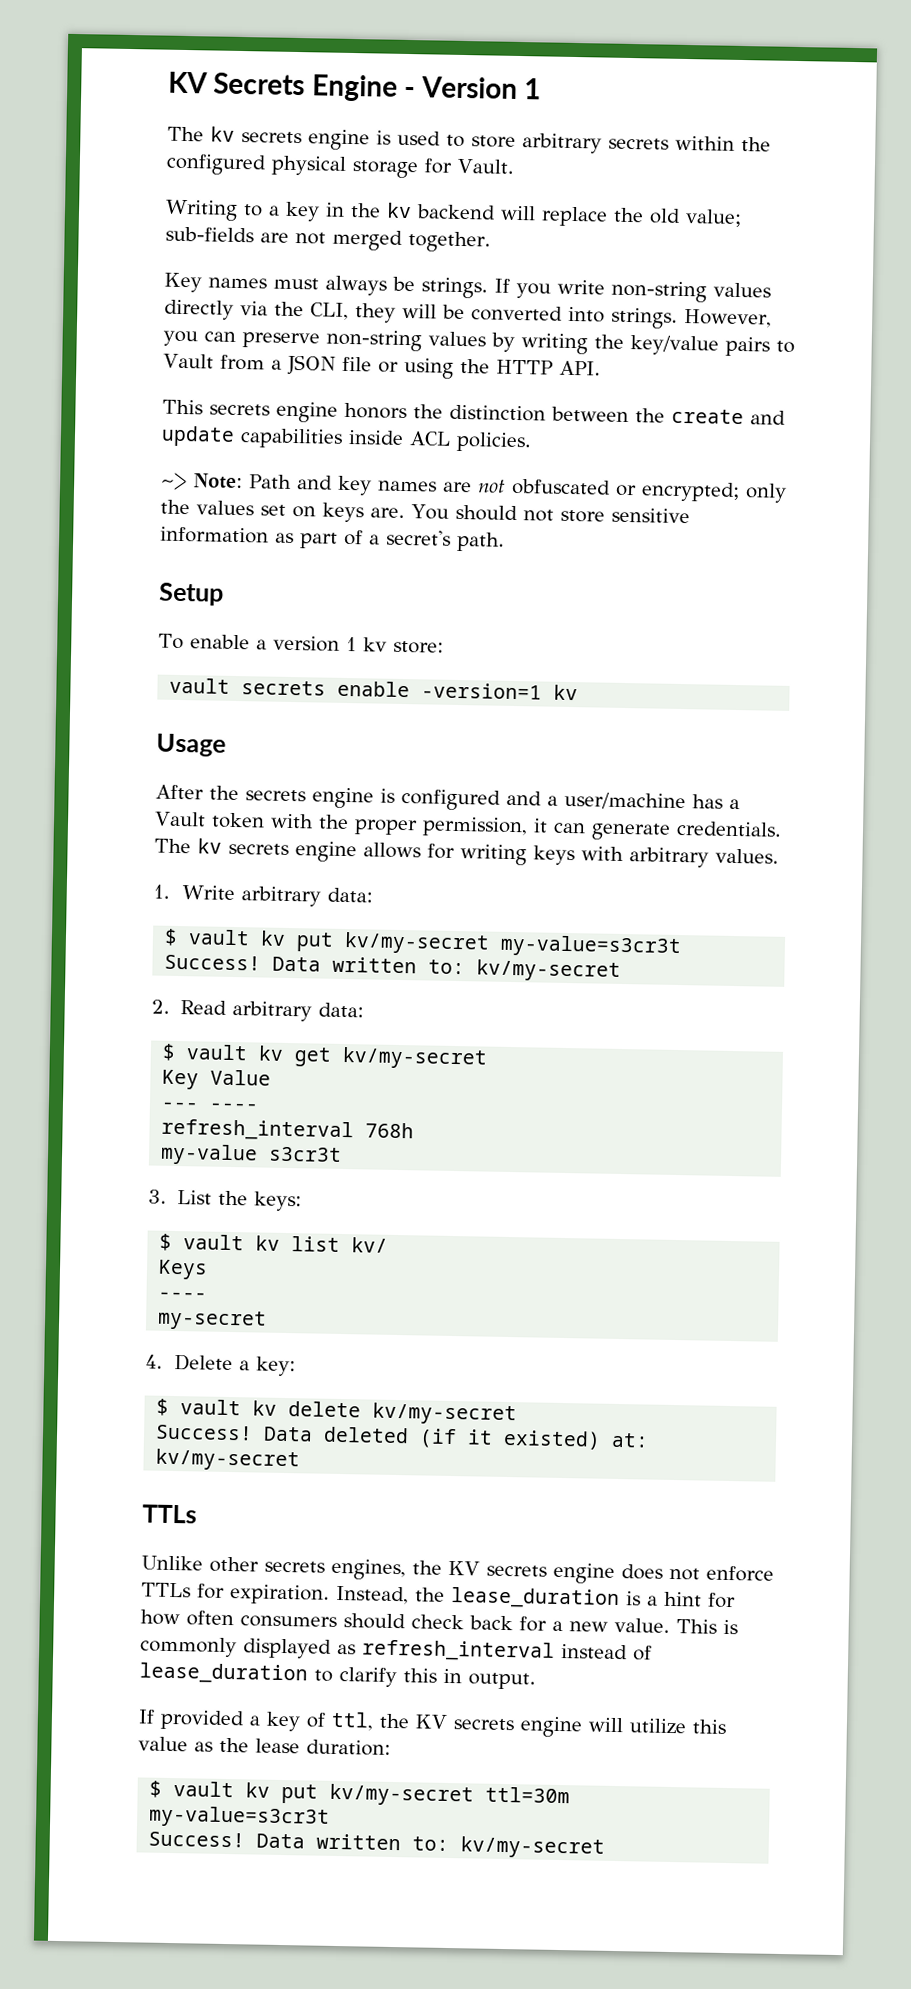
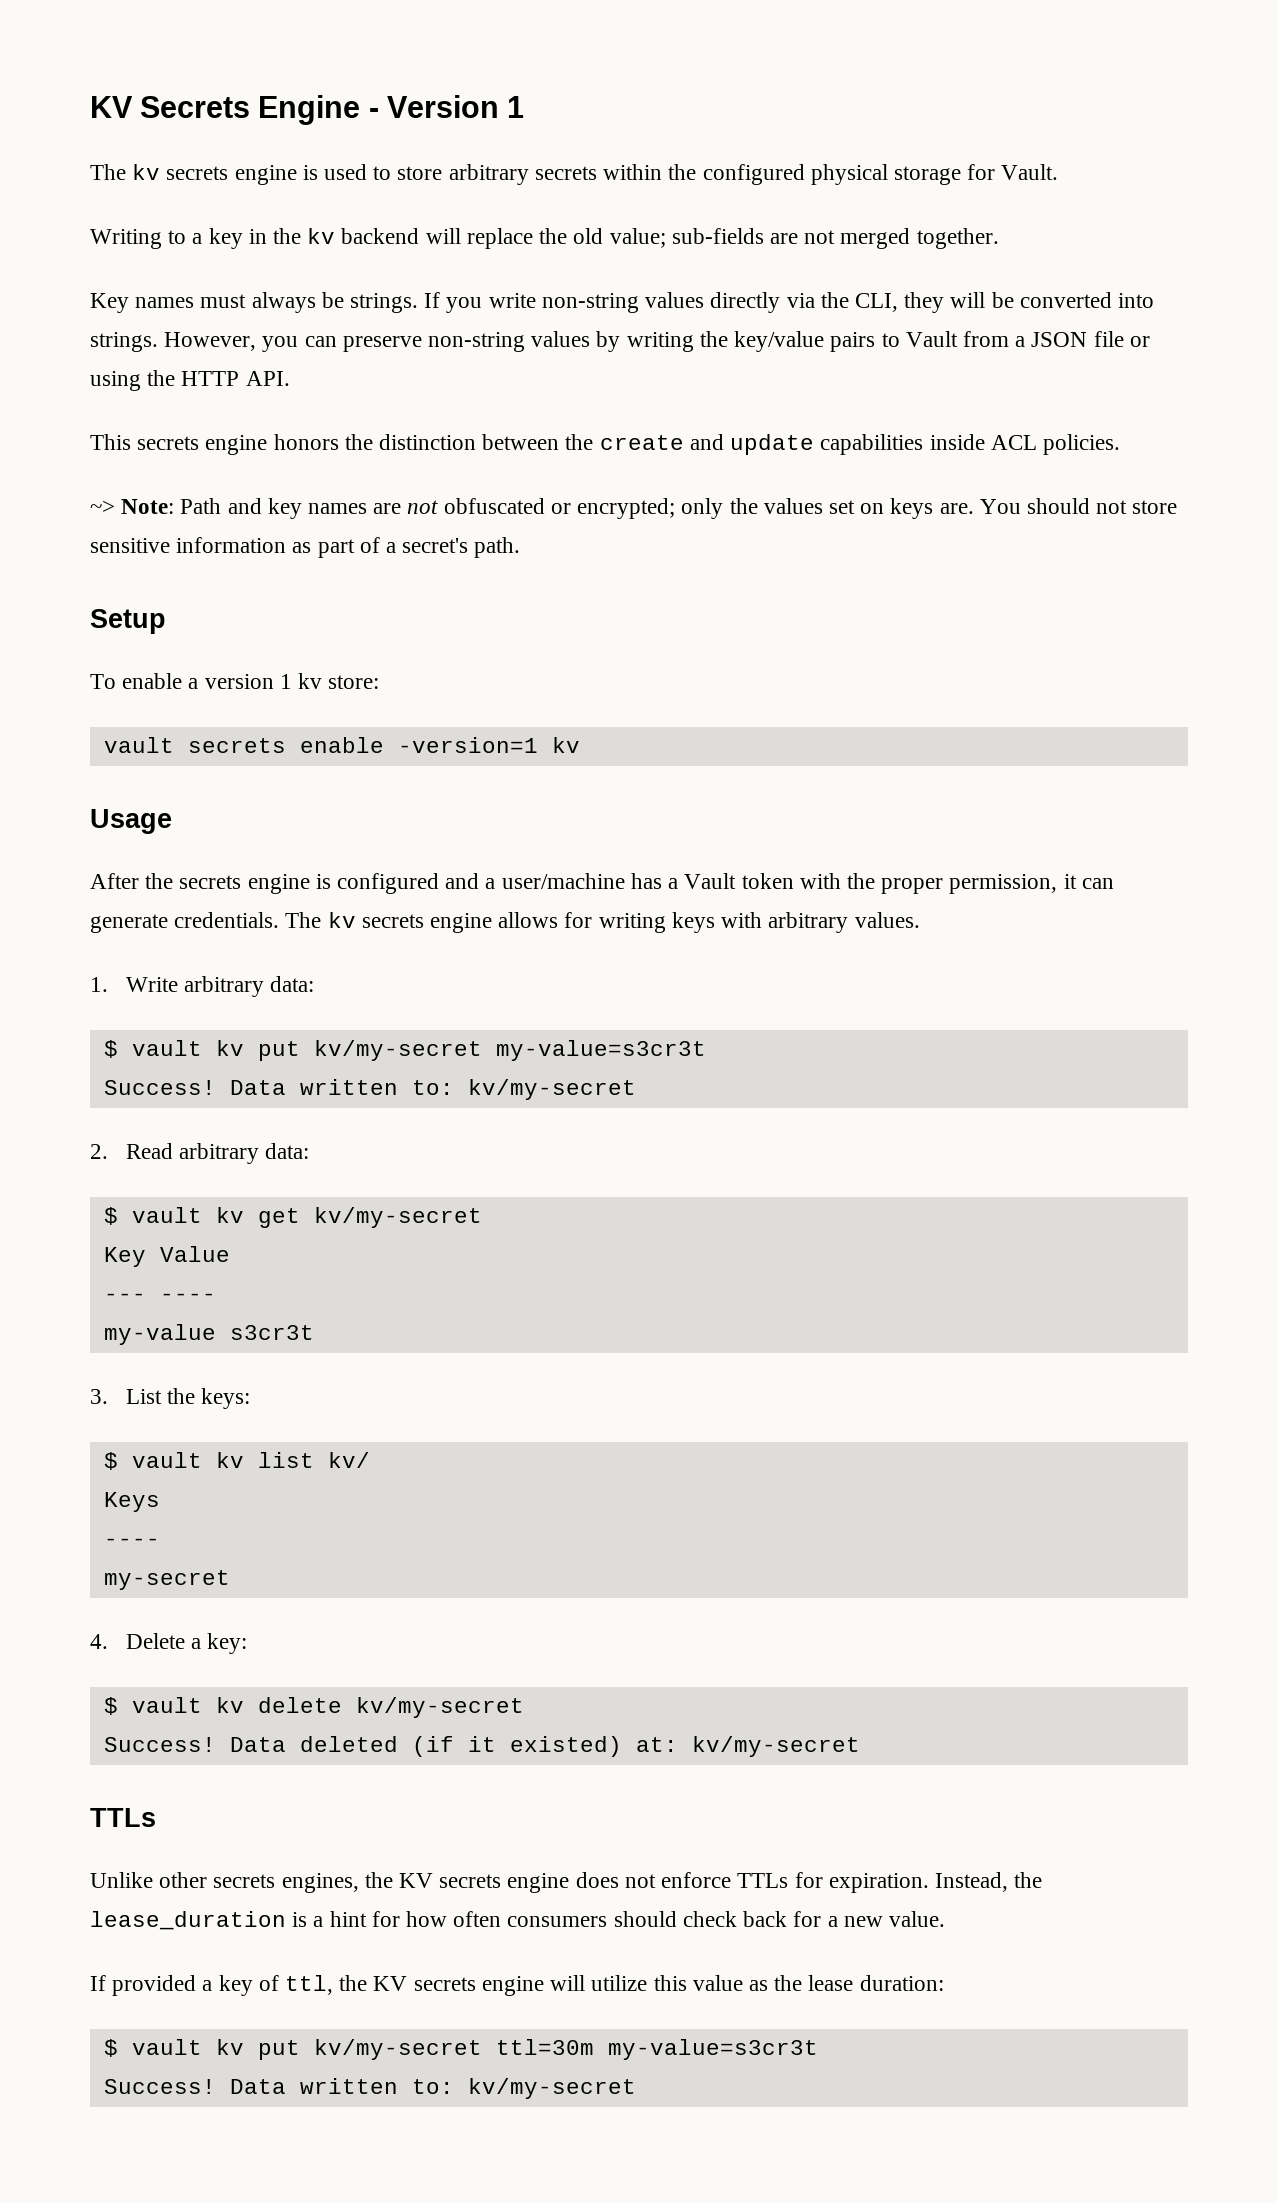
[161,1118,415,1142] // refresh_interval 768h -> (216, 1297) none
[676,1619,738,1635] [140,1636,652,1662] [139,1662,536,1690] This is commonly displayed as refresh_interval instead of lease_duration to clarify this in output. -> (945, 1919) none

